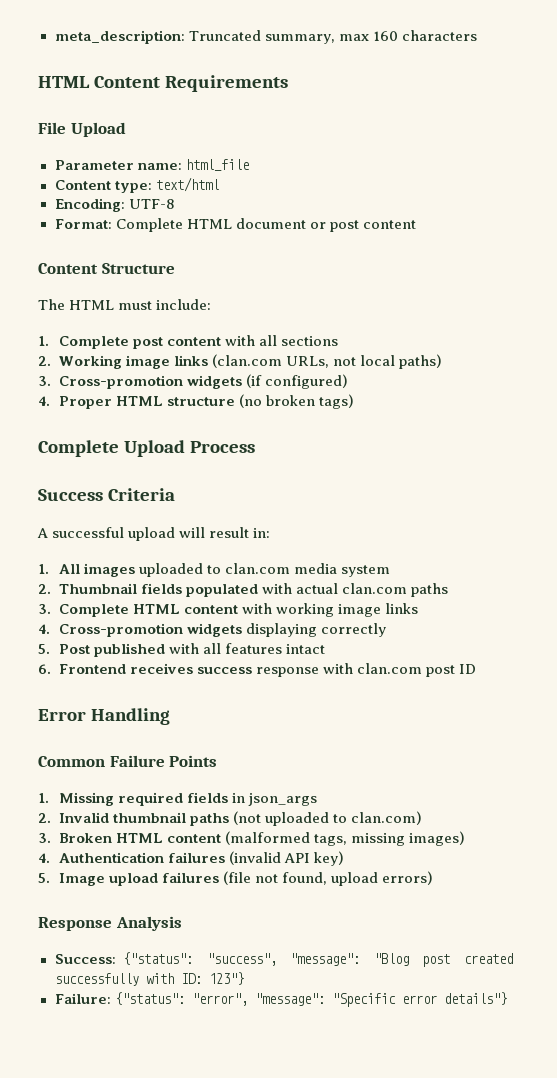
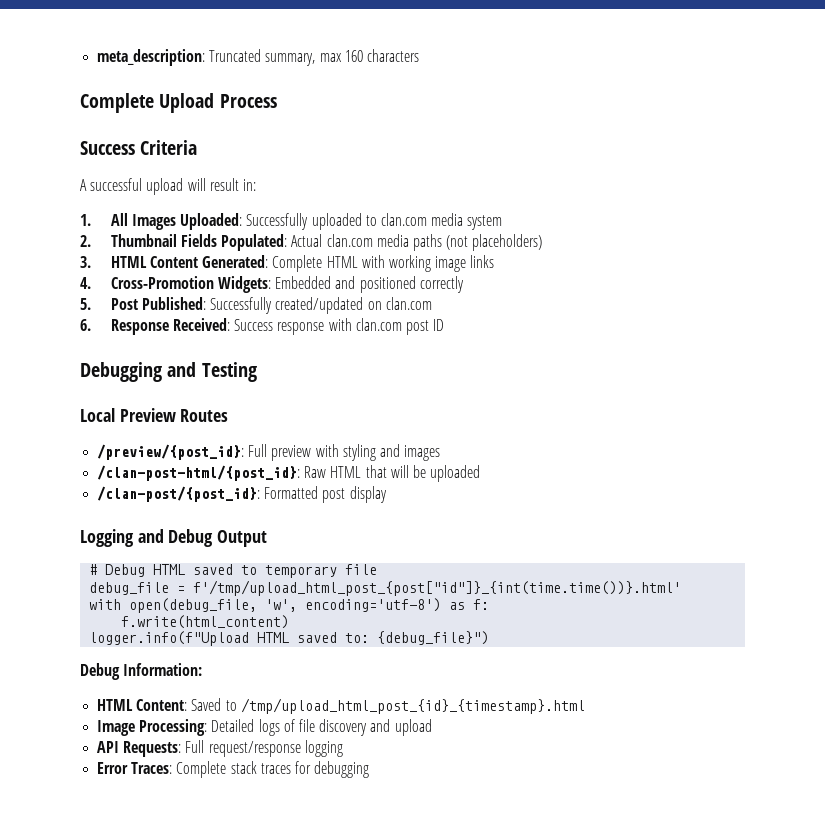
[38,75,289,92] [38,122,126,137] [54,159,249,171] [54,177,219,193] [54,198,175,212] [54,218,416,232] [38,263,175,274] [38,299,212,310] [38,335,339,349] [38,354,443,369] [38,374,349,389] [38,394,355,409] // HTML Content Requirements // File Upload // Parameter name: html_file // Content type: text/html // Encoding: UTF-8 // Format: Complete HTML document or post content // Content Structure // The HTML must include: // 1. Complete post content with all sections // 2. Working image links (clan.com URLs, not local paths) // 3. Cross-promotion widgets (if configured) // 4. Proper HTML structure (no broken tags) -> (419, 55) none
[83,563,135,577] images -> [131,213,309,230] Images Uploaded: Successfully
[140,583,449,597] [38,604,239,617] fields populated with actual clan.com paths // 3. Complete HTML content -> [180,234,543,251] [80,255,358,272] Fields Populated: Actual clan.com media paths (not placeholders) // 3. HTML Content Generated: Complete HTML
[58,623,387,637] [38,643,326,657] [38,663,253,674] Cross-promotion widgets displaying correctly // 5. Post published with all features intact // 6. Frontend receives success -> [110,276,464,293] [80,297,432,314] [80,318,274,335] Cross-Promotion Widgets: Embedded and positioned correctly // 5. Post Published: Successfully created/updated on clan.com // 6. Response Received: Success
[38,708,171,725] [38,755,218,767] [38,792,318,806] [38,811,423,826] [38,831,466,846] [38,851,345,866] [38,871,434,886] [38,916,182,931] [54,952,513,967] [54,972,244,986] [54,992,507,1007] Error Handling // Common Failure Points // 1. Missing required fields in json_args // 2. Invalid thumbnail paths (not uploaded to clan.com) // 3. Broken HTML content (malformed tags, missing images) // 4. Authentication failures (invalid API key) // 5. Image upload failures (file not found, upload errors) // Response Analysis // Success: {"status": "success", "message": "Blog post created successfully with ID: 123"} // Failure: {"status": "error", "message": "Specific error details"} -> [80,362,257,382] [80,408,229,422] [97,444,441,461] [97,465,481,482] [97,486,387,503] [80,529,268,547] [89,564,378,578] [89,580,682,596] [89,598,490,613] [121,615,290,629] [89,631,490,646] [80,663,203,680] [97,698,585,714] [97,719,432,736] [97,740,343,757] [97,761,370,778] Debugging and Testing // Local Preview Routes // /preview/{post_id}: Full preview with styling and images // /clan-post-html/{post_id}: Raw HTML that will be uploaded // /clan-post/{post_id}: Formatted post display // Logging and Debug Output // # Debug HTML saved to temporary file // debug_file = f'/tmp/upload_html_post_{post["id"]}_{int(time.time())}.html' // with open(debug_file, 'w', encoding='utf-8') as f: // f.write(html_content) // logger.info(f"Upload HTML saved to: {debug_file}") // Debug Information: // HTML Content: Saved to /tmp/upload_html_post_{id}_{timestamp}.html // Image Processing: Detailed logs of file discovery and upload // API Requests: Full request/response logging // Error Traces: Complete stack traces for debugging

